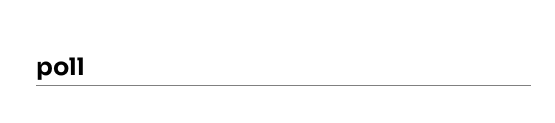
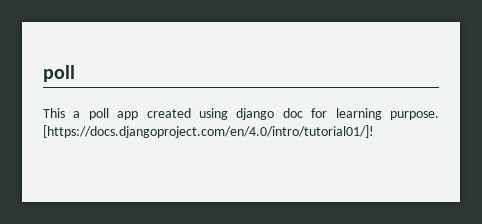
[36,57,85,80] poll -> [43,65,75,82] [43,108,439,120] [43,125,374,138] poll // This a poll app created using django doc for learning purpose. [https://docs.djangoproject.com/en/4.0/intro/tutorial01/]!

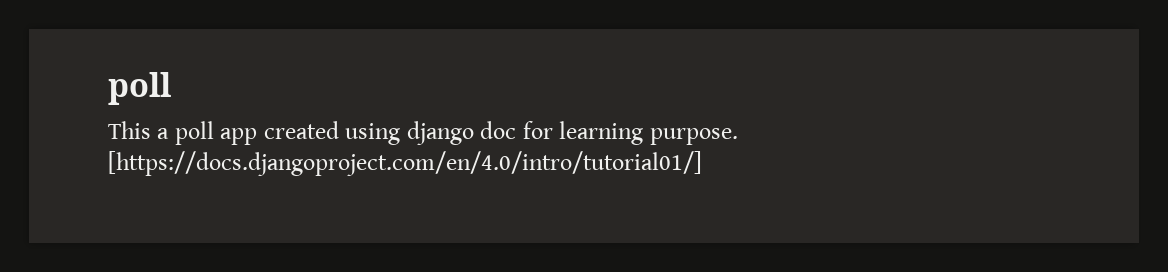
[43,125,374,138] [https://docs.djangoproject.com/en/4.0/intro/tutorial01/]! -> [108,151,702,176] [https://docs.djangoproject.com/en/4.0/intro/tutorial01/]

